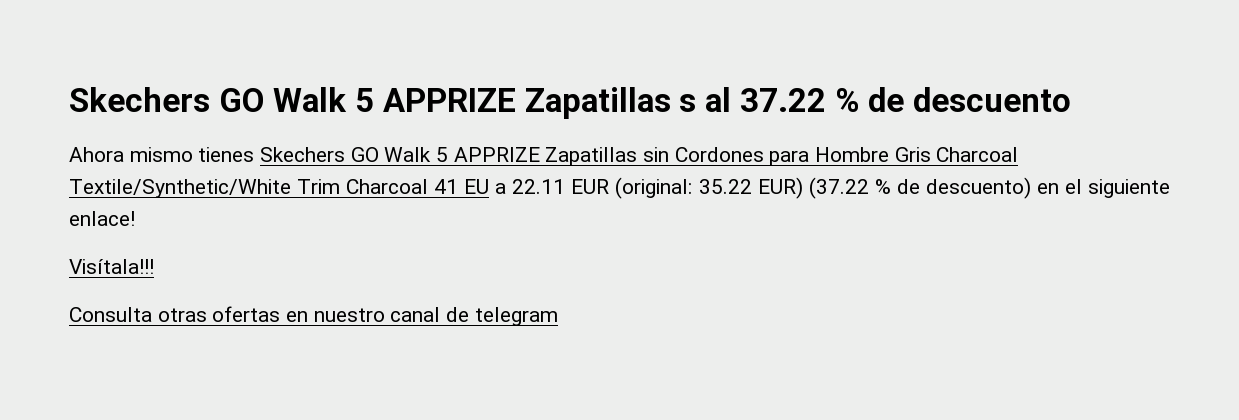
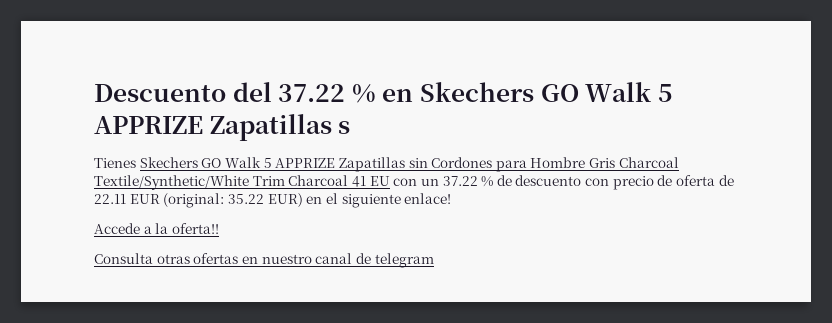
(69, 99) none -> [94,82,414,103] Descuento del 37.22 % en
[705,87,1072,112] [69,147,255,162] al 37.22 % de descuento // Ahora mismo tienes -> [94,158,136,168] // Tienes
[495,183,507,194] a -> [393,175,734,190] con un 37.22 % de descuento con precio de oferta de
[808,177,1031,199] (37.22 % de descuento) -> (303, 200) none
[69,259,154,274] Visítala!!! -> [94,223,219,234] Accede a la oferta!!

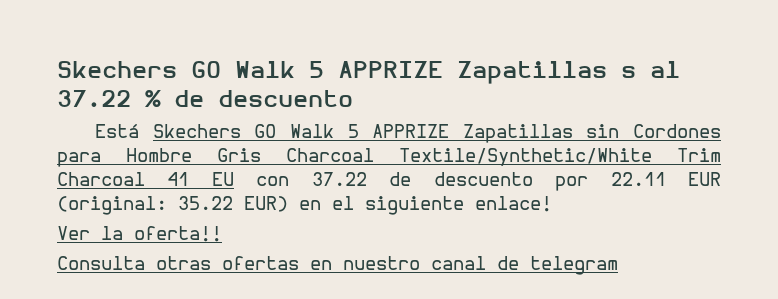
[94,82,414,103] Descuento del 37.22 % en -> (57, 69) none
[94,158,136,168] // Tienes -> [650,61,680,78] [57,90,353,107] [95,124,140,138] al 37.22 % de descuento // Está
[420,175,734,190] un 37.22 % de descuento con precio de oferta de -> [311,172,589,191] 37.22 de descuento por
[94,223,152,234] Accede a -> [57,226,90,240] Ver

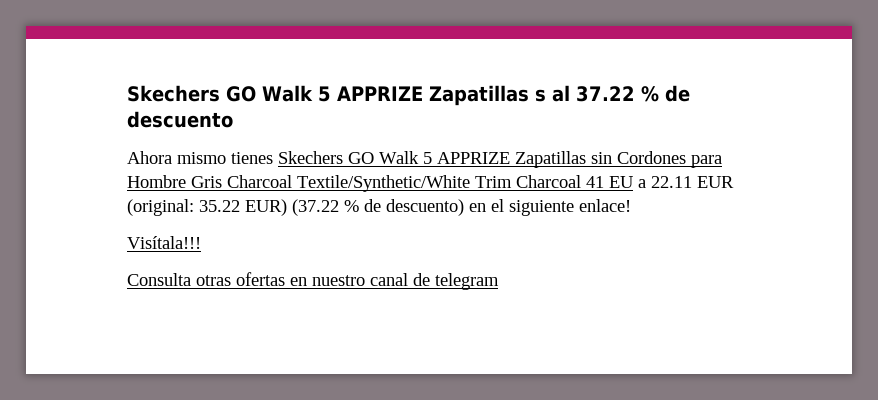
[95,124,140,138] Está -> [127,151,273,164] Ahora mismo tienes
[256,172,589,191] con 37.22 de descuento por -> [638,179,646,188] a
(288, 204) none -> [292,199,464,216] (37.22 % de descuento)
[57,226,222,242] Ver la oferta!! -> [127,236,201,249] Visítala!!!

